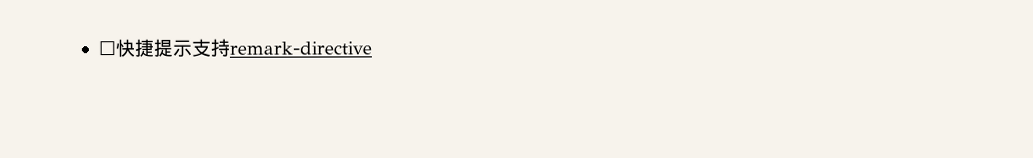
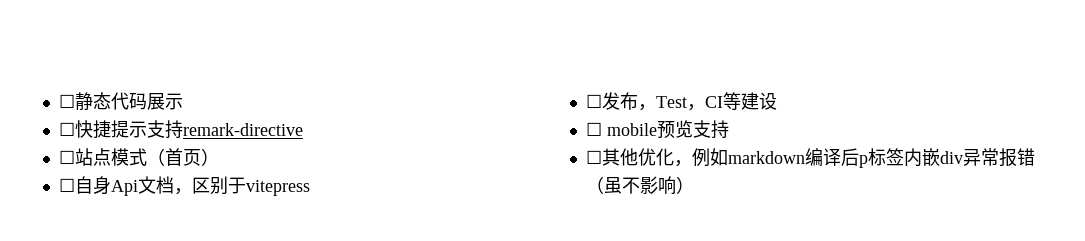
[97,41,116,56] ☐ -> [58,92,183,110] [58,122,75,136] ☐静态代码展示 // ☐
(372, 48) none -> [58,148,219,166] [58,176,310,196] [585,92,777,111] [585,120,729,139] [585,148,1035,168] [585,176,694,195] // ☐站点模式（首页） // ☐自身Api文档，区别于vitepress // ☐发布，Test，CI等建设 // ☐ mobile预览支持 // ☐其他优化，例如markdown编译后p标签内嵌div异常报错（虽不影响）

